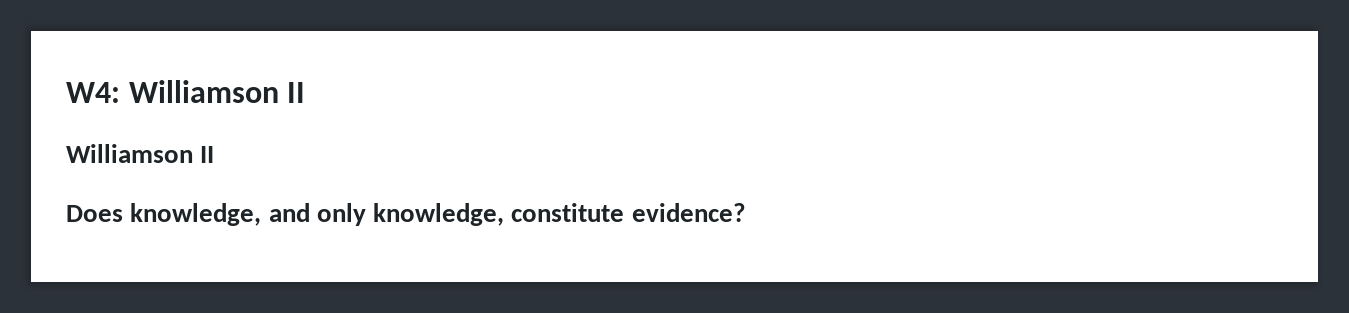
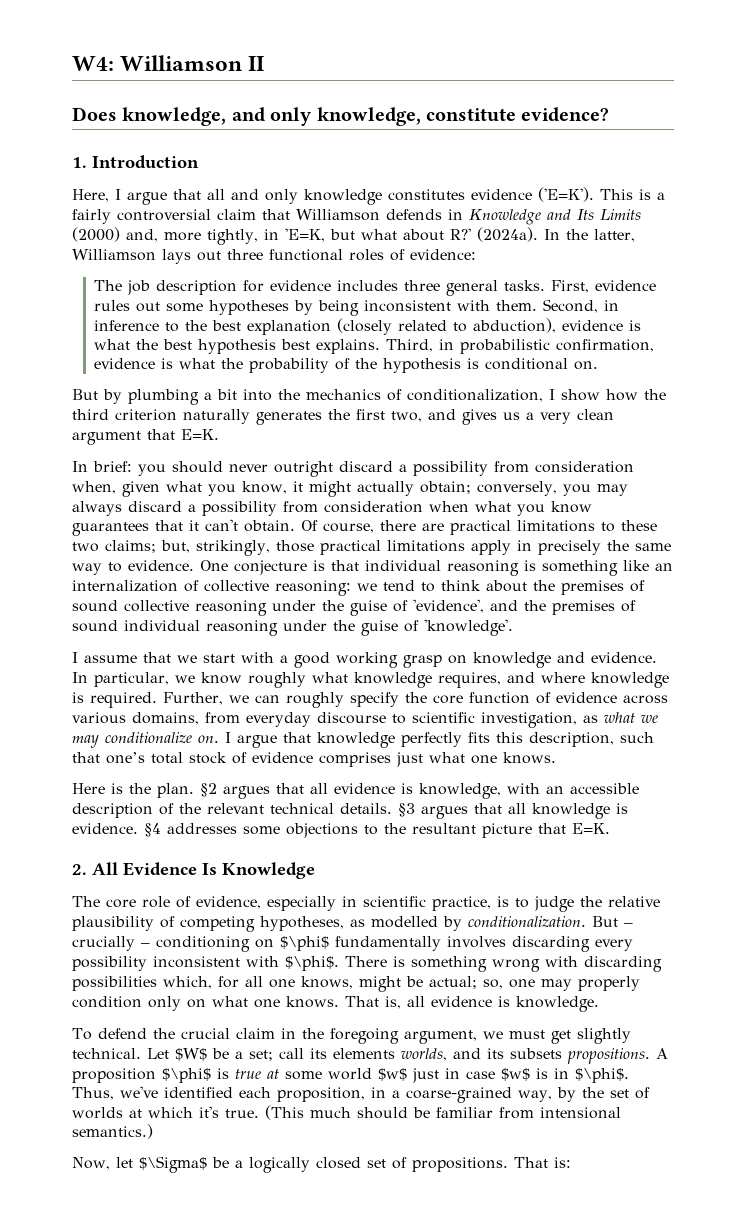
[66,144,215,163] // Williamson II -> (265, 63) none
(746, 212) none -> [72,155,199,169] [72,187,665,205] [72,209,641,225] [72,227,635,245] [72,249,476,264] [94,280,657,296] [94,299,620,316] [94,318,642,335] [94,339,655,354] [94,358,599,373] [72,389,666,405] [72,409,614,425] [72,429,219,445] [72,461,634,477] [72,481,628,497] [72,501,592,516] [72,519,657,536] [72,540,671,556] [72,560,673,576] [72,580,645,596] [72,599,636,616] [72,619,513,636] [72,652,657,668] [72,672,669,688] [72,692,668,708] [72,712,658,728] [72,732,654,748] [72,752,556,767] [72,783,639,799] [72,803,628,819] [72,823,610,838] [72,862,315,879] [72,896,660,912] [72,916,633,932] [72,936,633,952] [72,956,662,972] [72,976,640,992] [72,996,599,1012] [72,1028,631,1044] [72,1048,668,1064] [72,1068,629,1083] [72,1086,650,1103] [72,1105,621,1120] [72,1124,153,1139] [72,1156,571,1173] // 1. Introduction // Here, I argue that all and only knowledge constitutes evidence ('E=K'). This is a fairly controversial claim that Williamson defends in Knowledge and Its Limits (2000) and, more tightly, in 'E=K, but what about R?' (2024a). In the latter, Williamson lays out three functional roles of evidence: // The job description for evidence includes three general tasks. First, evidence rules out some hypotheses by being inconsistent with them. Second, in inference to the best explanation (closely related to abduction), evidence is what the best hypothesis best explains. Third, in probabilistic confirmation, evidence is what the probability of the hypothesis is conditional on. // But by plumbing a bit into the mechanics of conditionalization, I show how the third criterion naturally generates the first two, and gives us a very clean argument that E=K. // In brief: you should never outright discard a possibility from consideration when, given what you know, it might actually obtain; conversely, you may always discard a possibility from consideration when what you know guarantees that it can't obtain. Of course, there are practical limitations to these two claims; but, strikingly, those practical limitations apply in precisely the same way to evidence. One conjecture is that individual reasoning is something like an internalization of collective reasoning: we tend to think about the premises of sound collective reasoning under the guise of 'evidence', and the premises of sound individual reasoning under the guise of 'knowledge'. // I assume that we start with a good working grasp on knowledge and evidence. In particular, we know roughly what knowledge requires, and where knowledge is required. Further, we can roughly specify the core function of evidence across various domains, from everyday discourse to scientific investigation, as what we may conditionalize on. I argue that knowledge perfectly fits this description, such that one’s total stock of evidence comprises just what one knows. // Here is the plan. §2 argues that all evidence is knowledge, with an accessible description of the relevant technical details. §3 argues that all knowledge is evidence. §4 addresses some objections to the resultant picture that E=K. // 2. All Evidence Is Knowledge // The core role of evidence, especially in scientific practice, is to judge the relative plausibility of competing hypotheses, as modelled by conditionalization. But – crucially – conditioning on $\phi$ fundamentally involves discarding every possibility inconsistent with $\phi$. There is something wrong with discarding possibilities which, for all one knows, might be actual; so, one may properly condition only on what one knows. That is, all evidence is knowledge. // To defend the crucial claim in the foregoing argument, we must get slightly technical. Let $W$ be a set; call its elements worlds, and its subsets propositions. A proposition $\phi$ is true at some world $w$ just in case $w$ is in $\phi$. Thus, we've identified each proposition, in a coarse-grained way, by the set of worlds at which it's true. (This much should be familiar from intensional semantics.) // Now, let $\Sigma$ be a logically closed set of propositions. That is:

